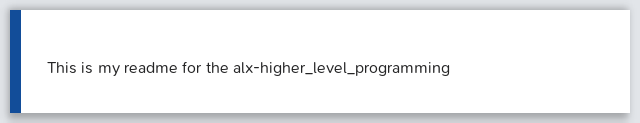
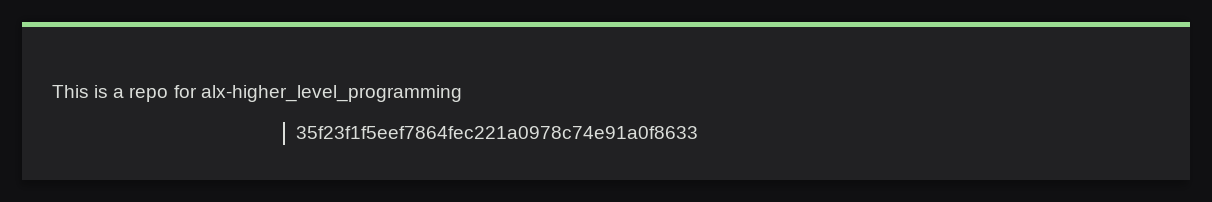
[97,61,229,77] my readme for the -> [113,85,197,102] a repo for
(450, 69) none -> [295,126,698,139] // 35f23f1f5eef7864fec221a0978c74e91a0f8633

